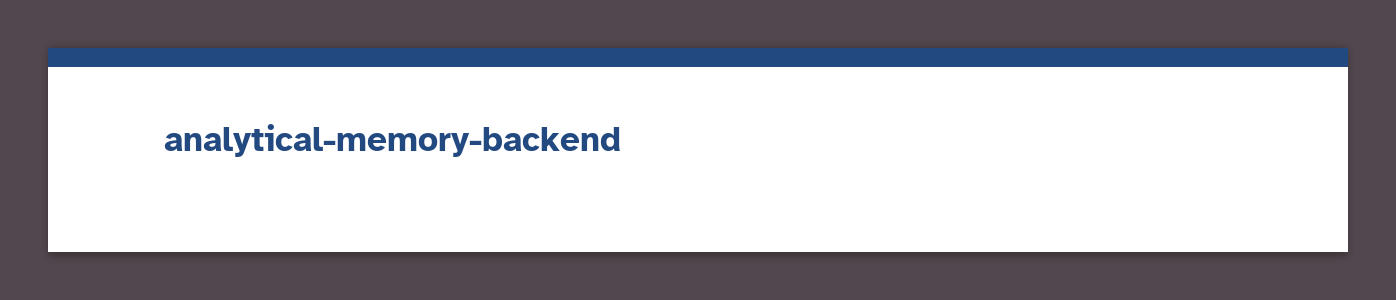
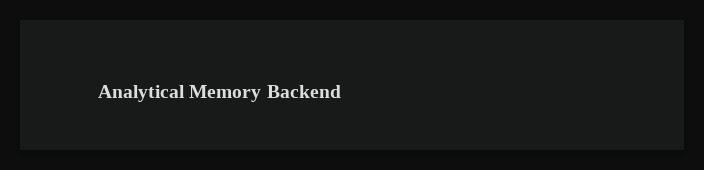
[164,124,621,157] analytical-memory-backend -> [98,85,341,102] Analytical Memory Backend

